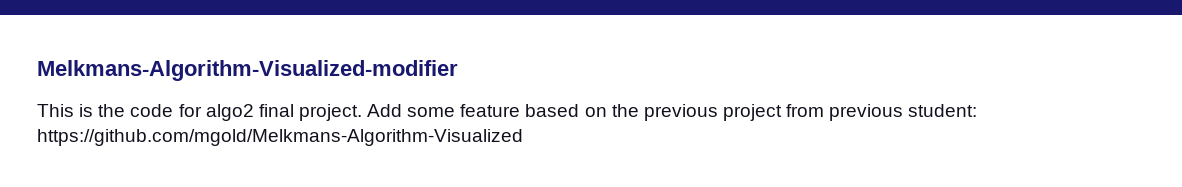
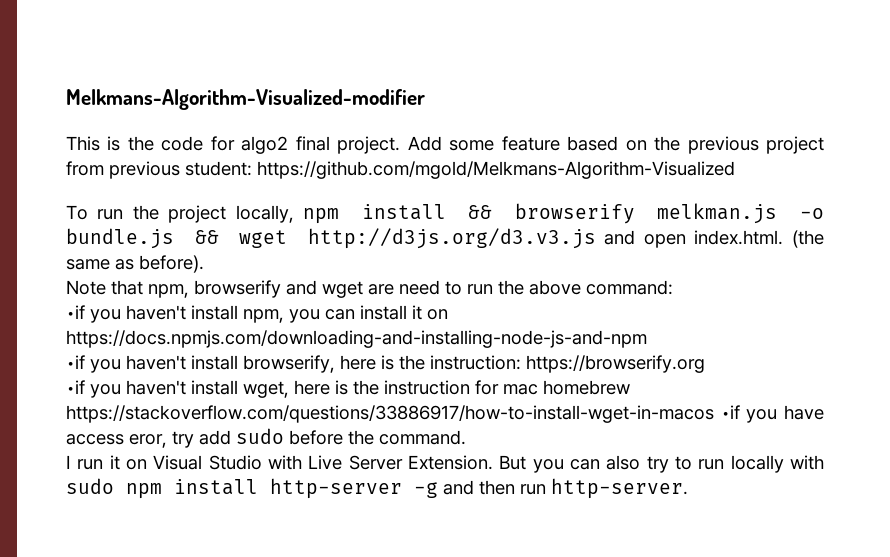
(523, 137) none -> [66,203,824,224] [66,228,824,249] [66,255,204,273] [66,280,673,298] [66,305,448,323] [66,330,647,348] [66,355,705,373] [66,380,630,398] [66,405,824,423] [66,428,466,448] [66,455,825,473] [66,478,688,499] // To run the project locally, npm install && browserify melkman.js -o bundle.js && wget http://d3js.org/d3.v3.js and open index.html. (the same as before). // Note that npm, browserify and wget are need to run the above command: // •if you haven't install npm, you can install it on https://docs.npmjs.com/downloading-and-installing-node-js-and-npm // •if you haven't install browserify, here is the instruction: https://browserify.org // •if you haven't install wget, here is the instruction for mac homebrew https://stackoverflow.com/questions/33886917/how-to-install-wget-in-macos •if you have access eror, try add sudo before the command. // I run it on Visual Studio with Live Server Extension. But you can also try to run locally with sudo npm install http-server -g and then run http-server.

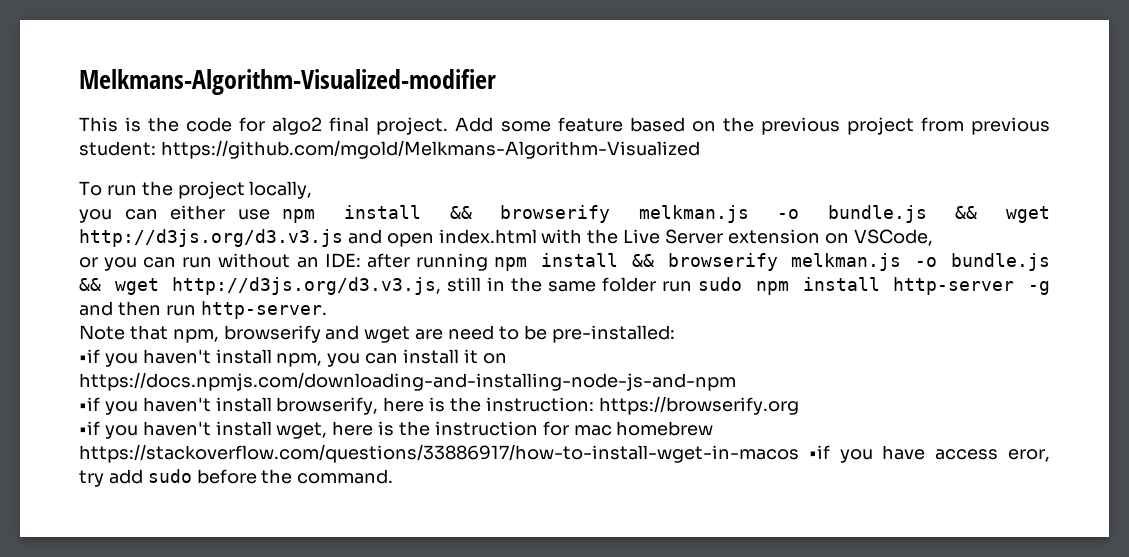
(294, 214) none -> [79,205,270,223] // you can either use
[694,230,824,248] [66,255,204,273] index.html. (the same as before). -> [438,229,933,246] [79,253,1050,271] [79,277,1050,295] [79,301,327,319] index.html with the Live Server extension on VSCode, // or you can run without an IDE: after running npm install && browserify melkman.js -o bundle.js && wget http://d3js.org/d3.v3.js, still in the same folder run sudo npm install http-server -g and then run http-server.
[467,280,673,295] run the above command: -> [523,325,675,343] be pre-installed:
[66,455,825,473] [66,478,688,499] // I run it on Visual Studio with Live Server Extension. But you can also try to run locally with sudo npm install http-server -g and then run http-server. -> (394, 476) none

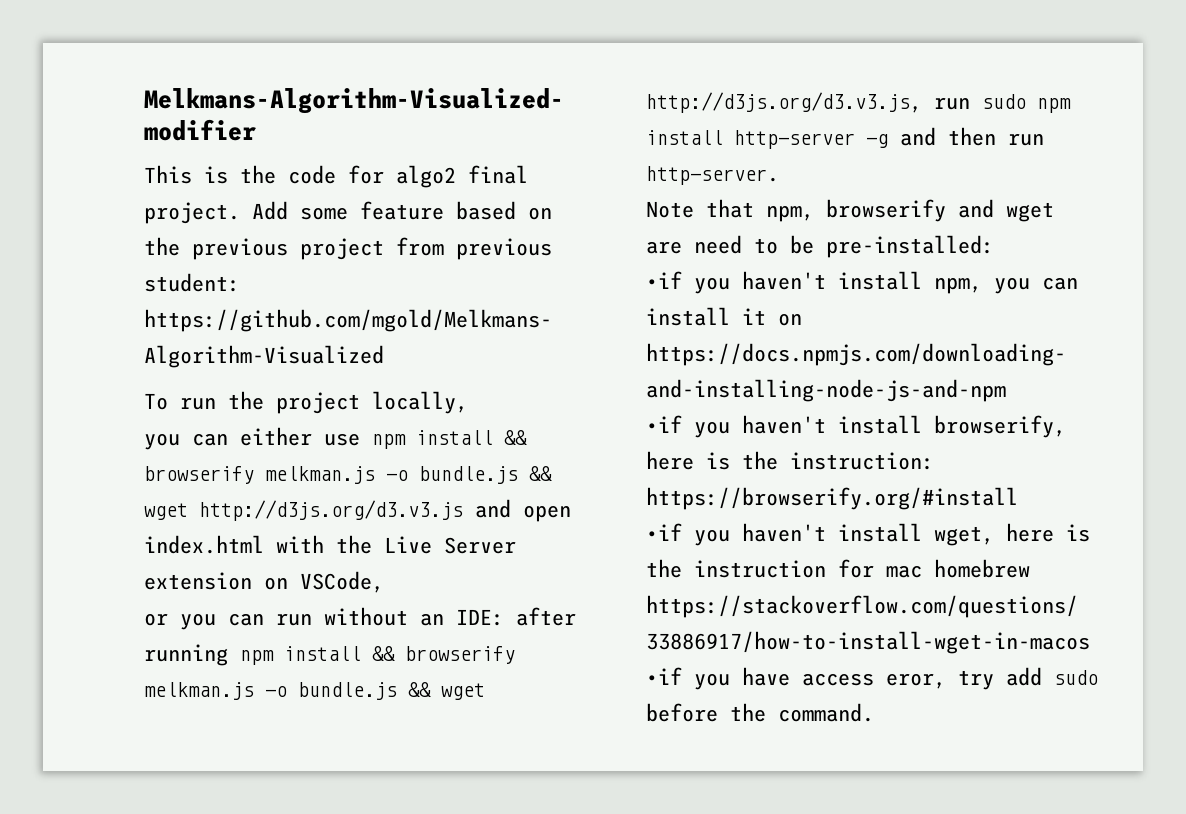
[447,277,657,292] still in the same folder -> (922, 102) none
[598,396,799,415] https://browserify.org -> [646,487,1018,510] https://browserify.org/#install

